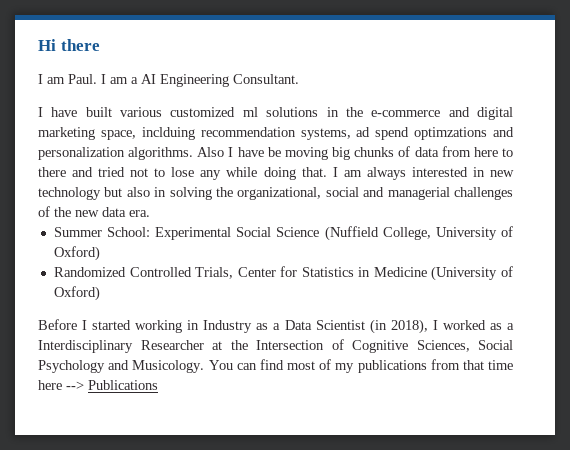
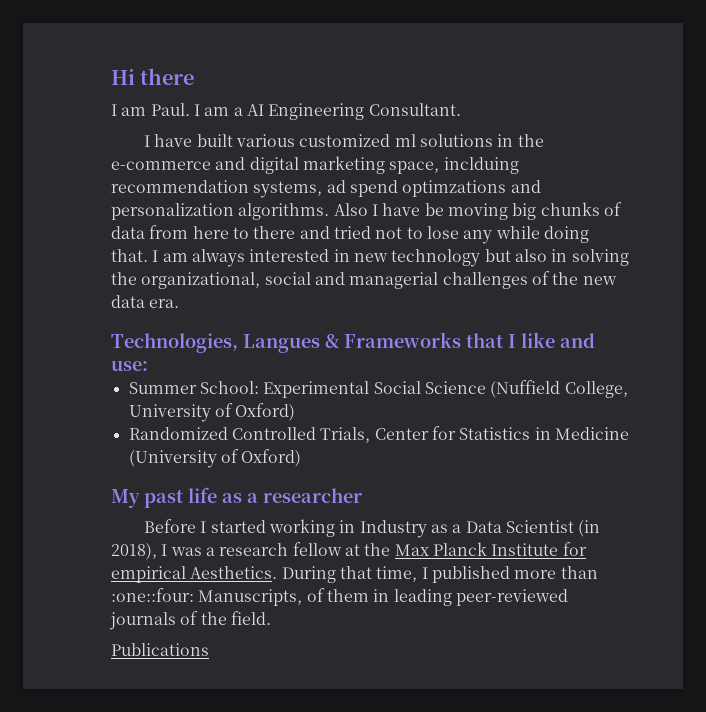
(150, 213) none -> [111,332,595,353] [111,360,148,371] // Technologies, Langues & Frameworks that I like and use:
(100, 293) none -> [111,487,362,508] // My past life as a researcher
[442,320,514,330] [38,339,513,353] [38,359,514,373] [38,380,84,390] worked as a Interdisciplinary Researcher at the Intersection of Cognitive Sciences, Social Psychology and Musicology. You can find most of my publications from that time here --> -> [170,542,587,556] [111,566,598,583] [111,588,568,606] [109,611,271,630] was a research fellow at the Max Planck Institute for empirical Aesthetics. During that time, I published more than :one::four: Manuscripts, of them in leading peer-reviewed journals of the field. //

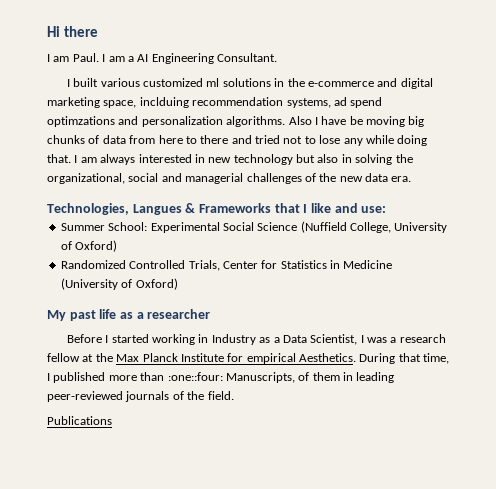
[154,134,193,147] have -> (70, 83) none
[505,520,601,537] [111,543,157,560] Scientist (in 2018), -> [310,334,358,345] Scientist,

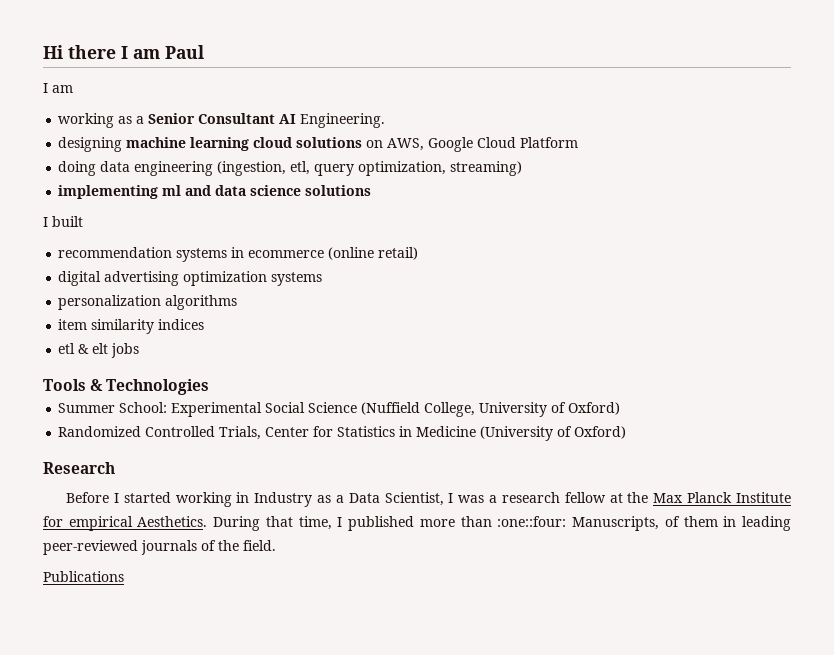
[47,53,277,64] [66,78,433,89] [47,97,383,108] [47,116,425,127] [47,135,428,146] [47,154,413,165] [47,173,412,184] [47,203,387,215] // I am Paul. I am a AI Engineering Consultant. // I built various customized ml solutions in the e-commerce and digital marketing space, inclduing recommendation systems, ad spend optimzations and personalization algorithms. Also I have be moving big chunks of data from here to there and tried not to lose any while doing that. I am always interested in new technology but also in solving the organizational, social and managerial challenges of the new data era. // Technologies, Langues & Frameworks that I like and use: -> [121,45,204,59] [43,83,73,93] [58,113,386,128] [58,137,579,152] [58,161,523,176] [58,185,372,199] [43,216,83,227] [58,247,419,262] [58,271,323,286] [58,295,238,310] [58,319,205,334] [58,343,140,358] [43,379,210,395] I am Paul // I am // working as a Senior Consultant AI Engineering. // designing machine learning cloud solutions on AWS, Google Cloud Platform // doing data engineering (ingestion, etl, query optimization, streaming) // implementing ml and data science solutions // I built // recommendation systems in ecommerce (online retail) // digital advertising optimization systems // personalization algorithms // item similarity indices // etl & elt jobs // Tools & Technologies
[47,309,211,321] My past life as a researcher -> [43,462,115,474] Research

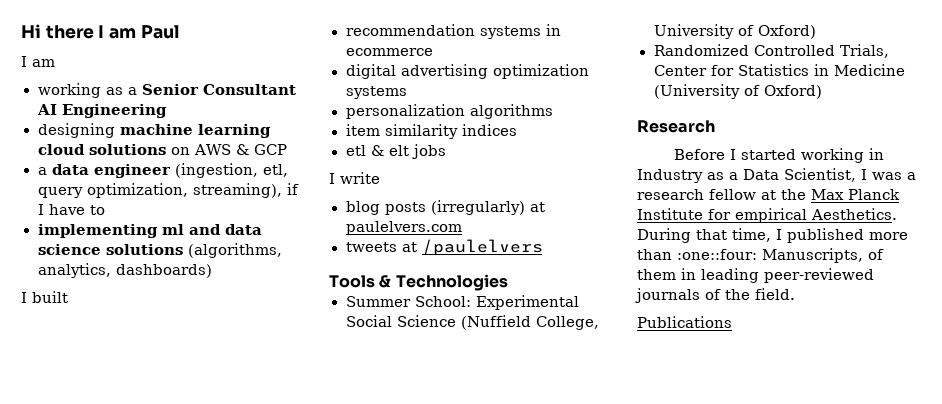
[300,113,386,128] Engineering. -> [61,104,167,118] Engineering
[387,137,579,152] [58,161,523,176] AWS, Google Cloud Platform // doing data engineering (ingestion, etl, query optimization, streaming) -> [193,144,287,155] [37,163,288,178] [37,183,299,198] [37,204,105,215] AWS & GCP // a data engineer (ingestion, etl, query optimization, streaming), if I have to
(372, 190) none -> [187,243,282,258] [37,263,212,278] (algorithms, analytics, dashboards)
[328,247,419,260] (online retail) -> (433, 52) none
(140, 350) none -> [329,172,380,184] [345,200,545,215] [345,221,462,235] [345,239,543,256] // I write // blog posts (irregularly) at paulelvers.com // tweets at /paulelvers

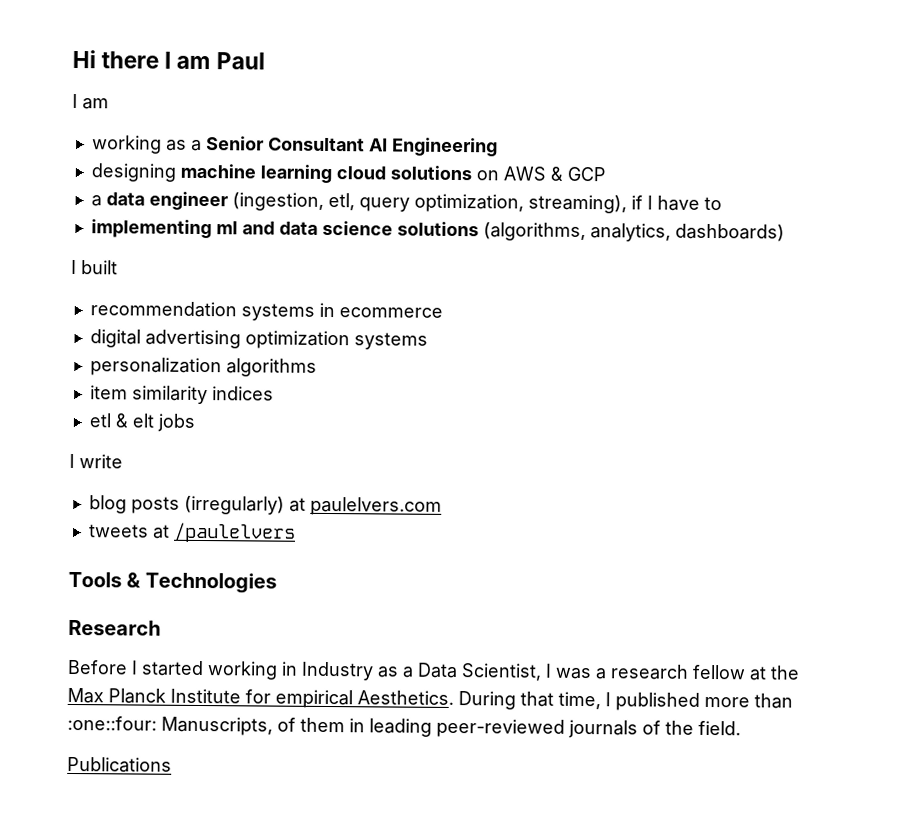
[345,295,579,310] [345,315,599,330] [653,24,816,39] [653,44,889,58] [653,64,905,76] [653,84,822,99] // Summer School: Experimental Social Science (Nuffield College, University of Oxford) // Randomized Controlled Trials, Center for Statistics in Medicine (University of Oxford) -> (277, 583) none

